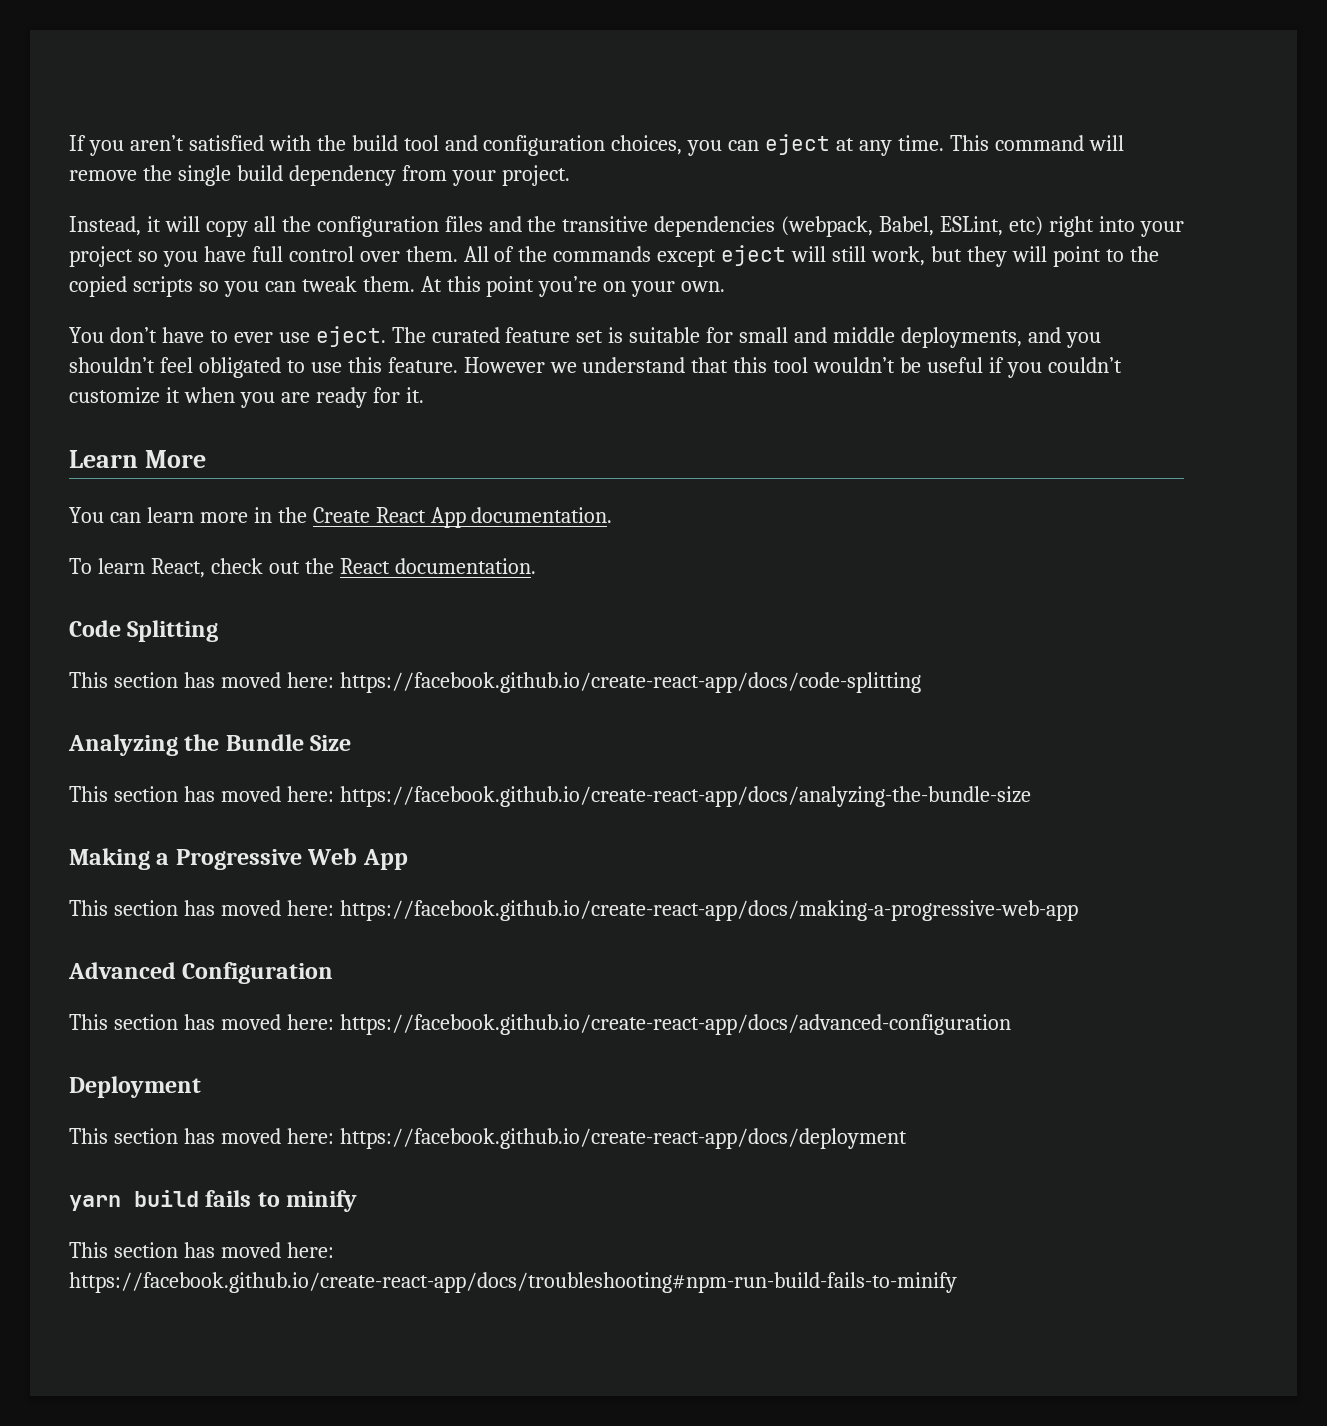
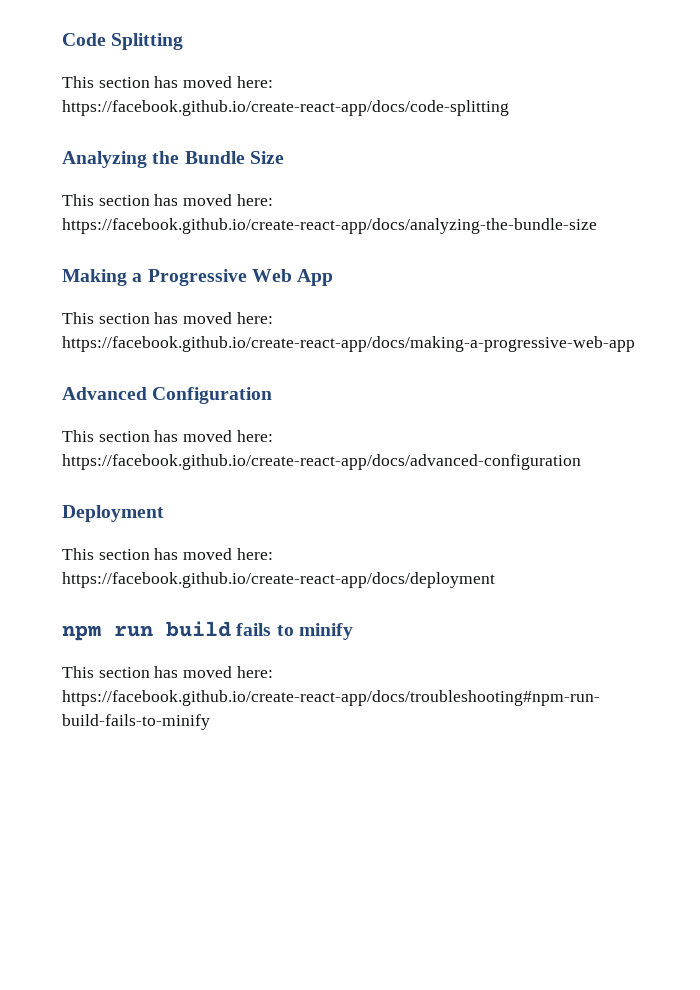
[69,134,1124,156] [69,165,570,186] [69,216,1184,237] [69,245,1159,267] [69,276,726,297] [69,326,1101,348] [69,357,1122,378] [69,387,424,408] [69,450,206,468] [69,507,613,528] [69,558,536,578] If you aren’t satisfied with the build tool and configuration choices, you can eject at any time. This command will remove the single build dependency from your project. // Instead, it will copy all the configuration files and the transitive dependencies (webpack, Babel, ESLint, etc) right into your project so you have full control over them. All of the commands except eject will still work, but they will point to the copied scripts so you can tweak them. At this point you’re on your own. // You don’t have to ever use eject. The curated feature set is suitable for small and middle deployments, and you shouldn’t feel obligated to use this feature. However we understand that this tool wouldn’t be useful if you couldn’t customize it when you are ready for it. // Learn More // You can learn more in the Create React App documentation. // To learn React, check out the React documentation. // -> (62, 39) none
[69,1195,121,1211] yarn -> [62,625,153,641] npm run

